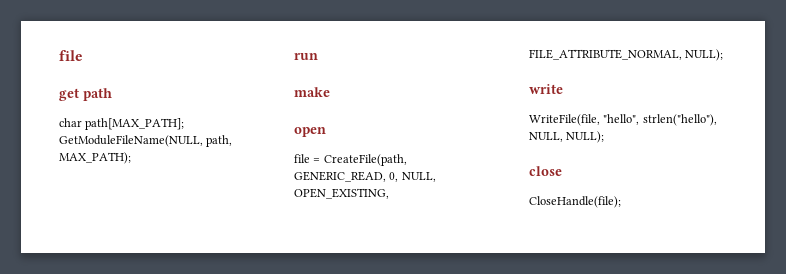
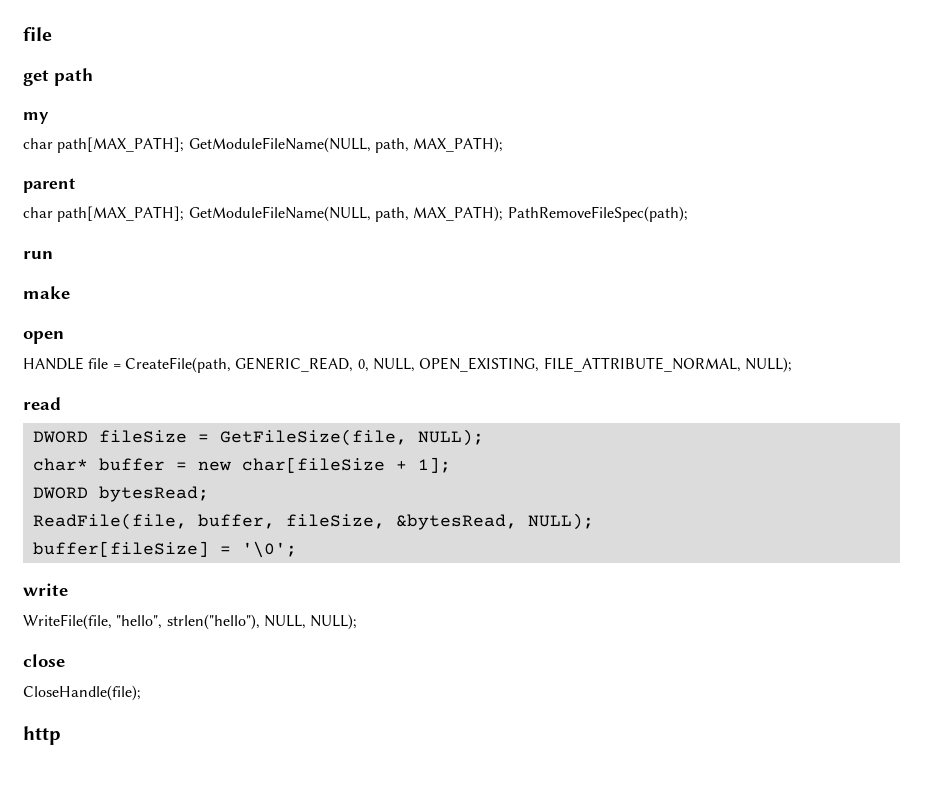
[59,118,185,130] [59,135,233,147] [59,152,131,164] // char path[MAX_PATH]; GetModuleFileName(NULL, path, MAX_PATH); -> [23,112,49,124] [23,137,504,153] [23,178,75,193] [23,206,688,222] // my // char path[MAX_PATH]; GetModuleFileName(NULL, path, MAX_PATH); // parent // char path[MAX_PATH]; GetModuleFileName(NULL, path, MAX_PATH); PathRemoveFileSpec(path);
(326, 132) none -> [23,357,84,370] HANDLE
(724, 55) none -> [23,397,61,410] [32,429,484,446] [32,457,451,473] [32,486,209,502] [32,513,594,530] [32,541,297,558] // read // DWORD fileSize = GetFileSize(file, NULL); // char* buffer = new char[fileSize + 1]; // DWORD bytesRead; // ReadFile(file, buffer, fileSize, &bytesRead, NULL); // buffer[fileSize] = '\0';
(621, 202) none -> [23,726,61,745] // http

